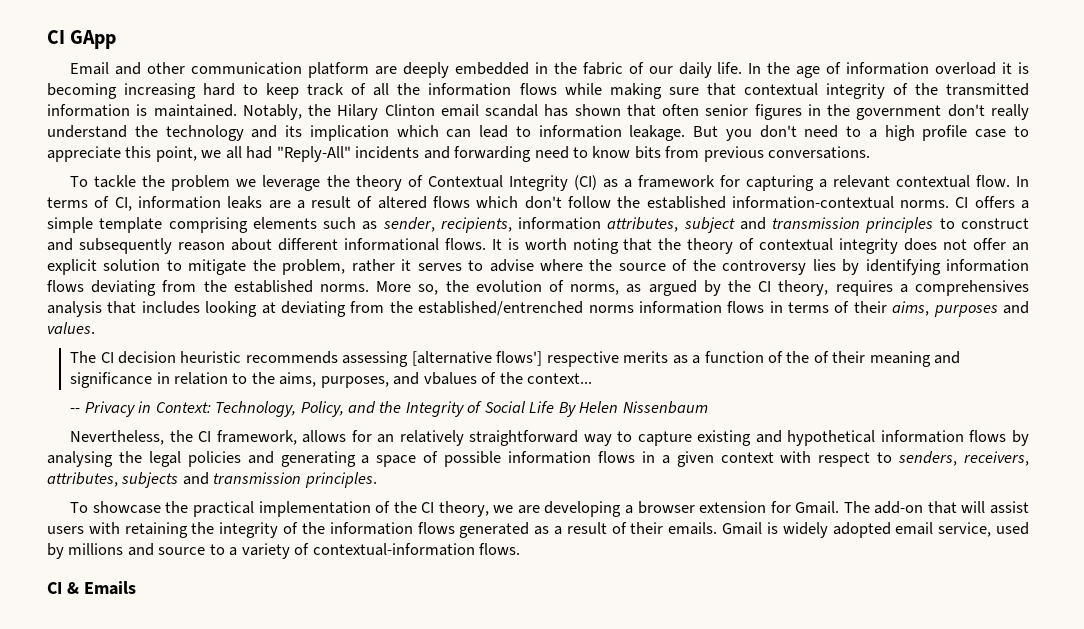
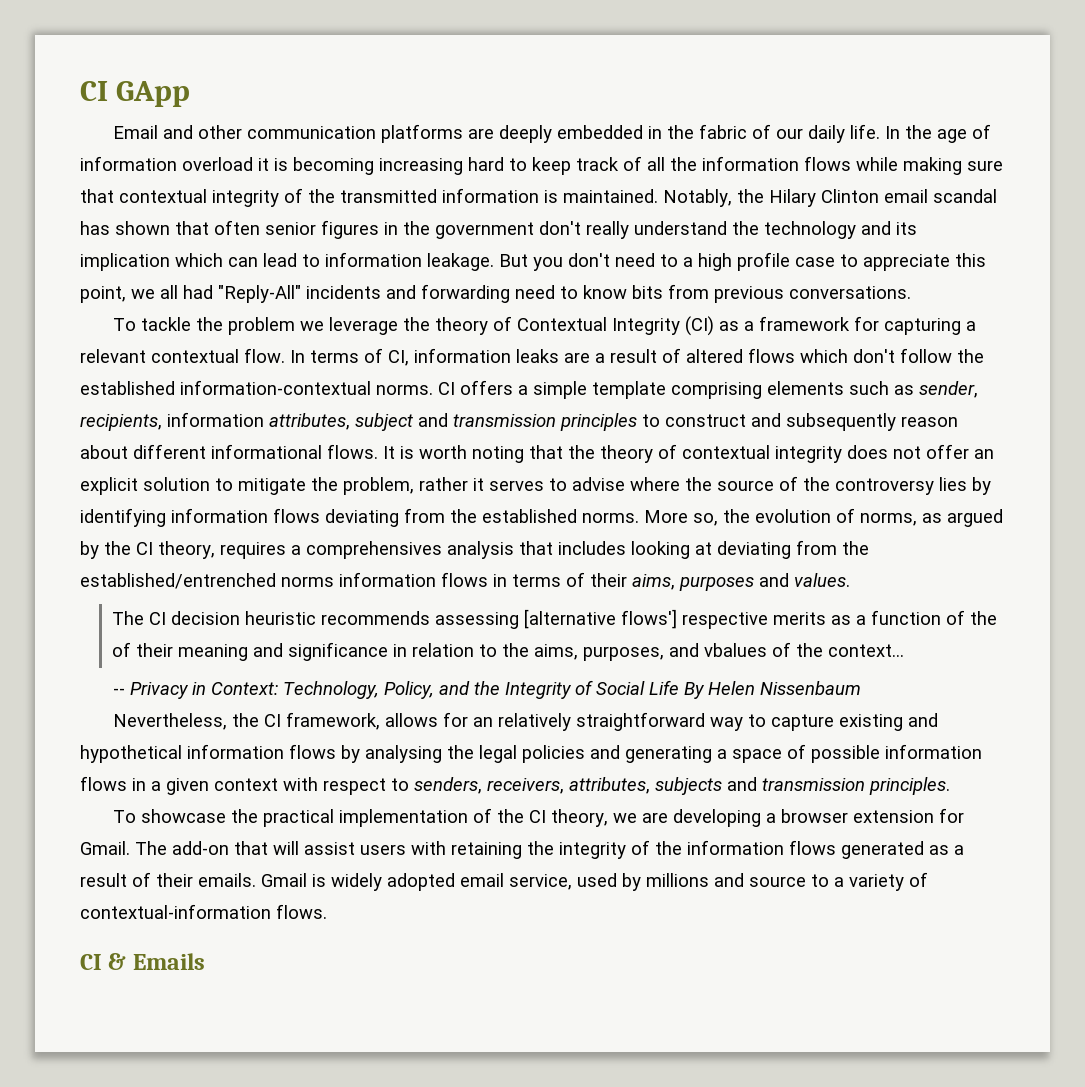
[308,62,370,78] platform -> [381,124,464,143] platforms

